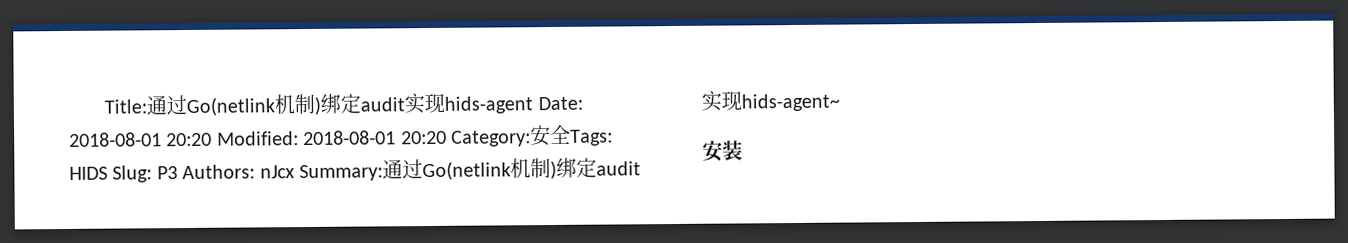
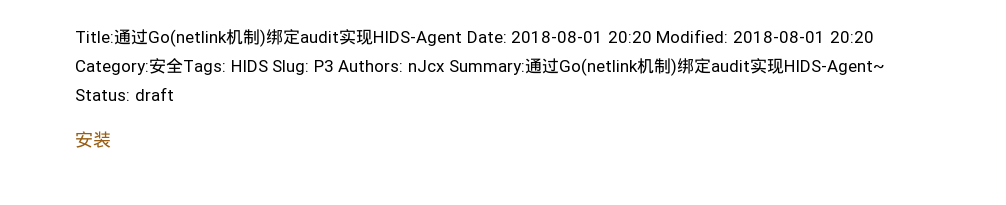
[444,96,534,114] hids-agent -> [373,31,462,46] HIDS-Agent
[741,93,840,112] hids-agent~ -> [783,60,885,75] [75,87,174,101] HIDS-Agent~ Status: draft

